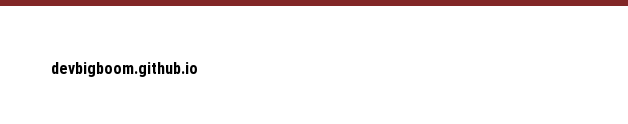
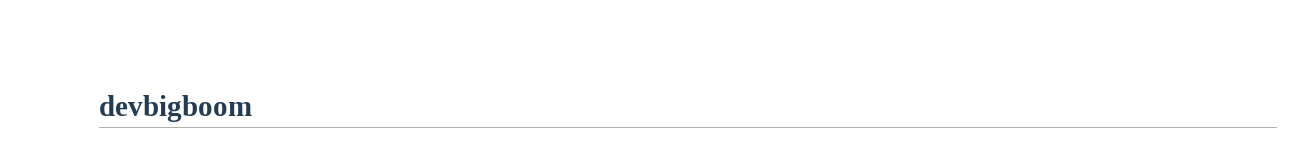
[51,62,198,77] devbigboom.github.io -> [99,95,252,122] devbigboom

